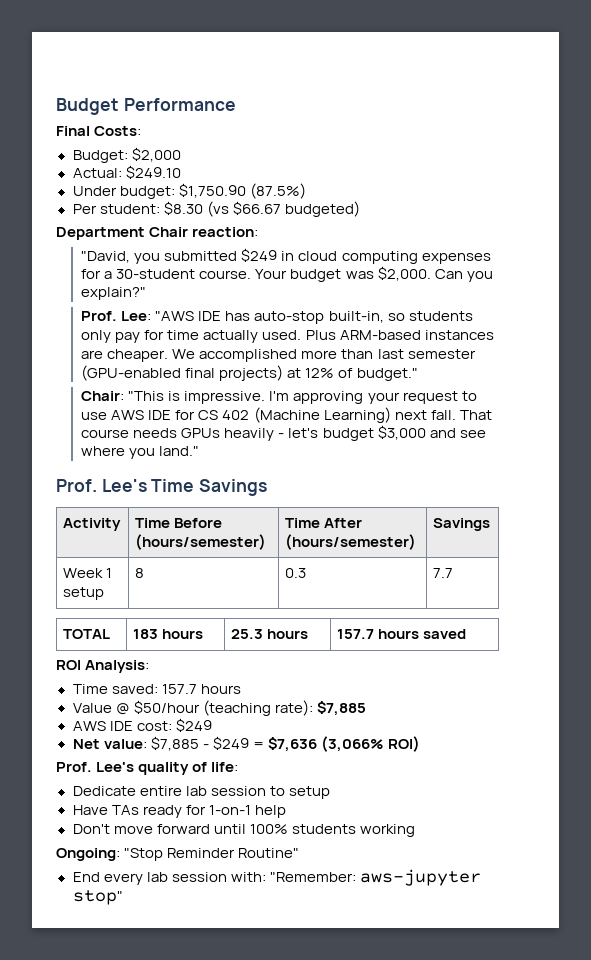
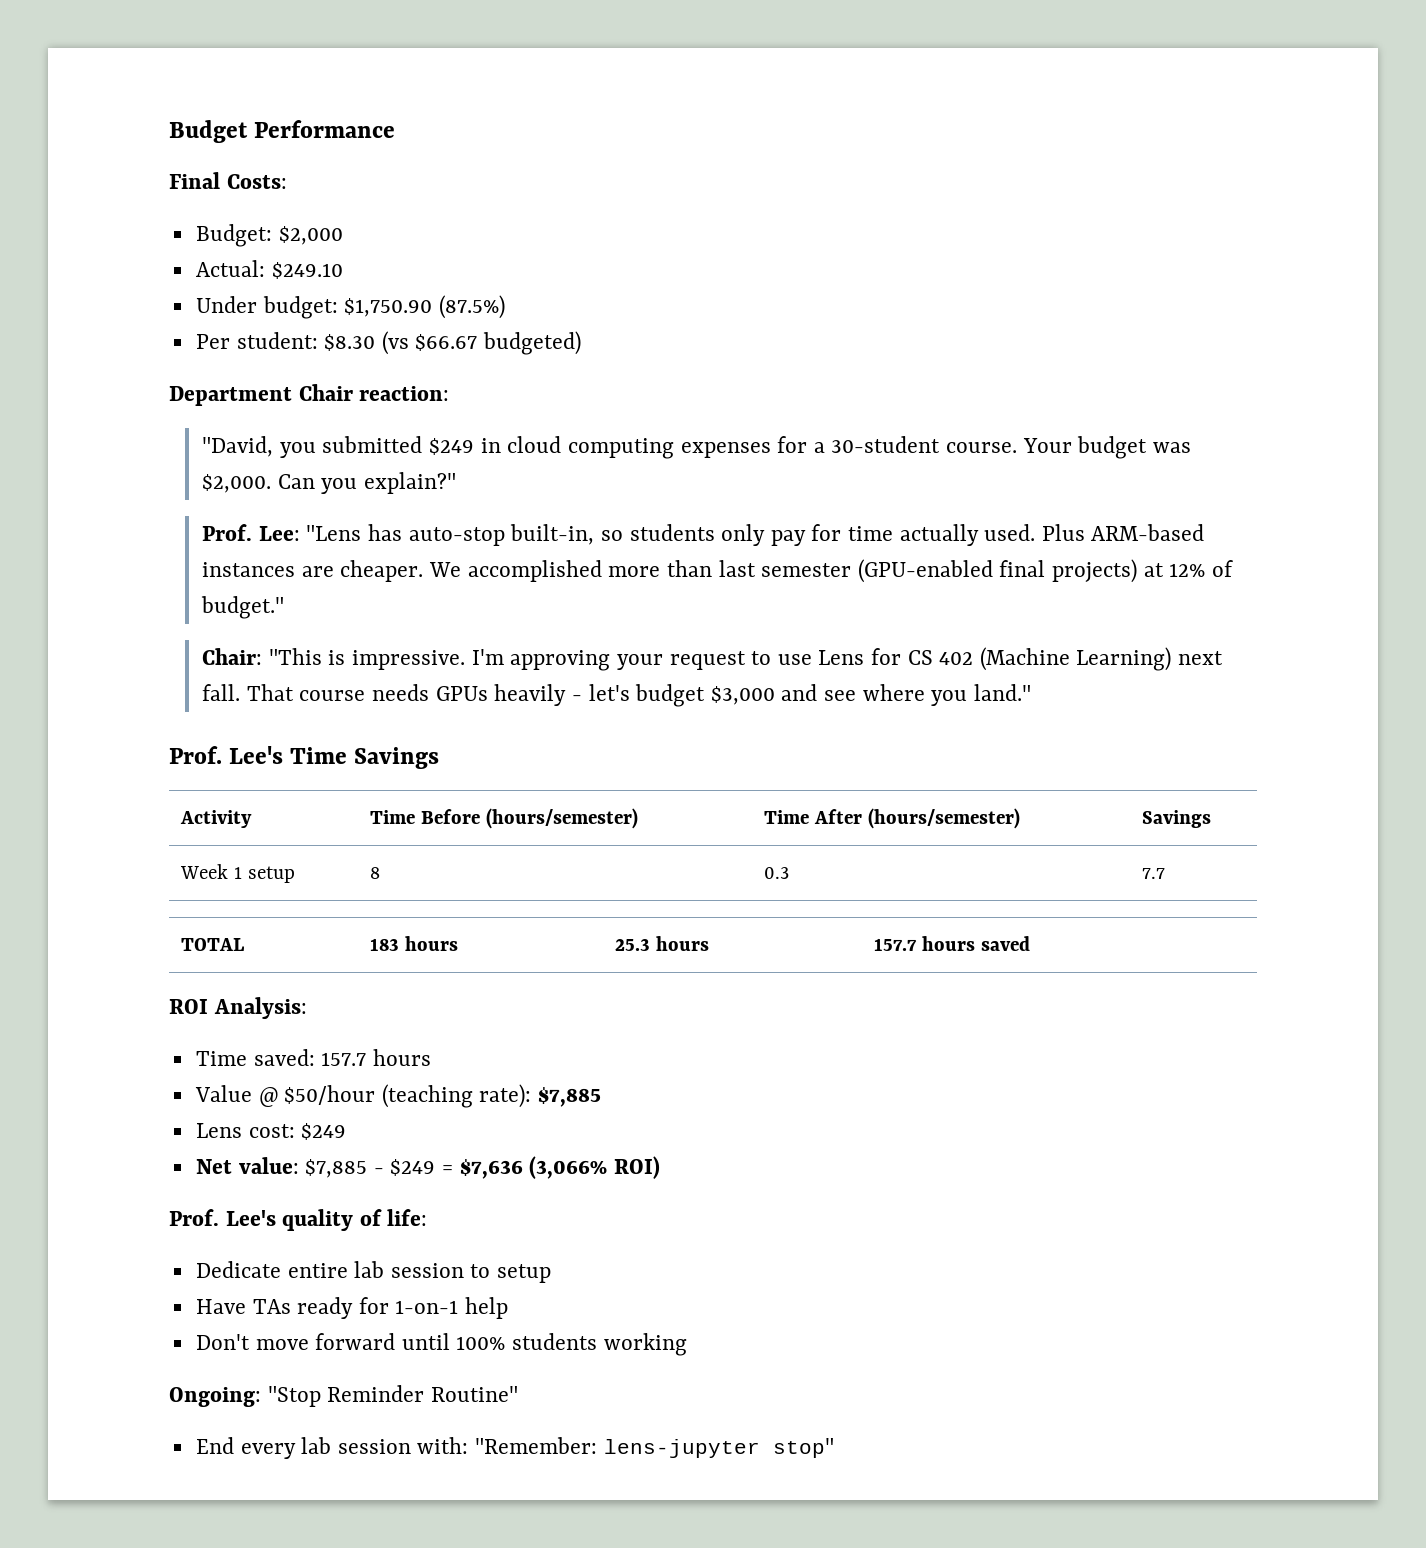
[155,311,222,321] "AWS IDE -> [306,525,362,541] "Lens
[111,410,172,420] AWS IDE -> [818,650,865,665] Lens
[72,721,133,731] AWS IDE -> [195,1123,242,1138] Lens
[359,869,481,886] aws-jupyter -> [603,1439,760,1458] lens-jupyter

